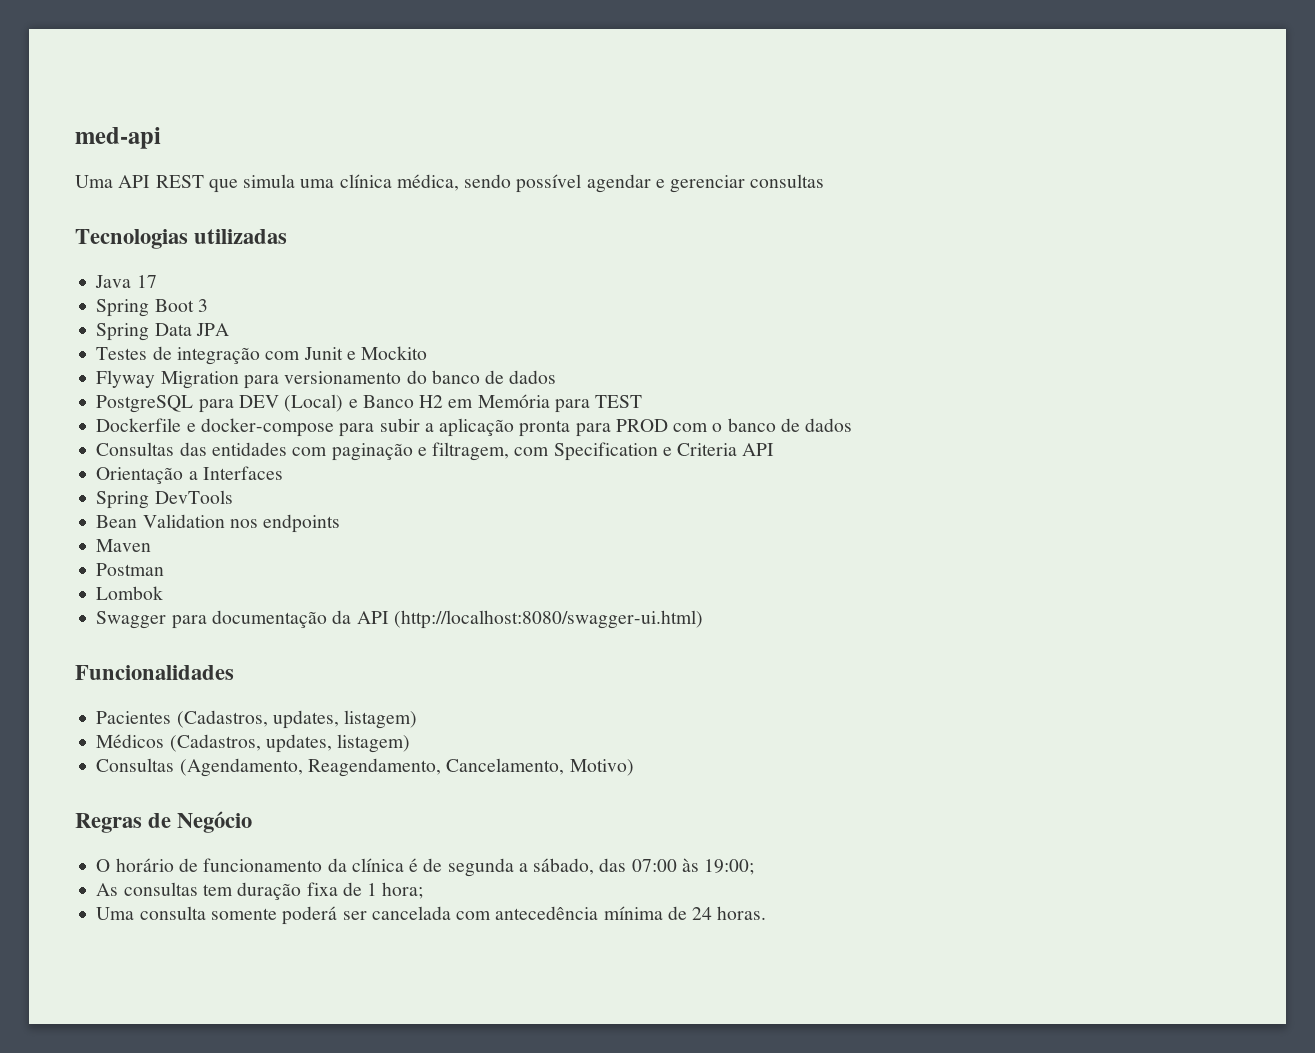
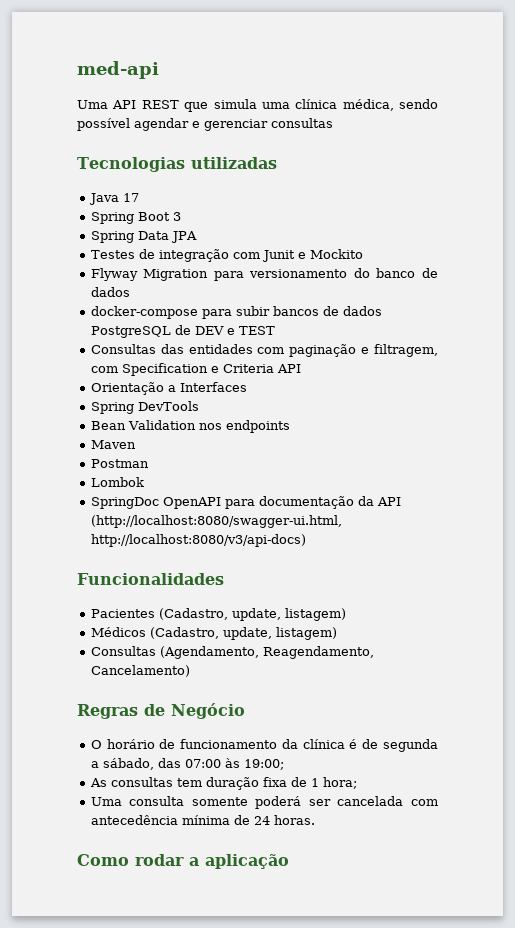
[96,394,643,413] [96,418,853,437] PostgreSQL para DEV (Local) e Banco H2 em Memória para TEST // Dockerfile e docker-compose para subir a aplicação pronta para PROD com o banco de dados -> [90,306,382,319] [90,325,275,338] docker-compose para subir bancos de dados PostgreSQL de DEV e TEST
[96,611,167,629] Swagger -> [90,497,221,509] SpringDoc OpenAPI
[393,610,703,629] (http://localhost:8080/swagger-ui.html) -> [90,515,342,528] [90,534,306,547] (http://localhost:8080/swagger-ui.html, http://localhost:8080/v3/api-docs)
[176,710,339,729] (Cadastros, updates, -> [158,608,281,621] (Cadastro, update,
[169,734,332,753] (Cadastros, updates, -> [149,627,272,640] (Cadastro, update,
[446,758,634,776] Cancelamento, Motivo) -> [90,665,190,677] Cancelamento)
(767, 913) none -> [77,854,289,869] // Como rodar a aplicação

